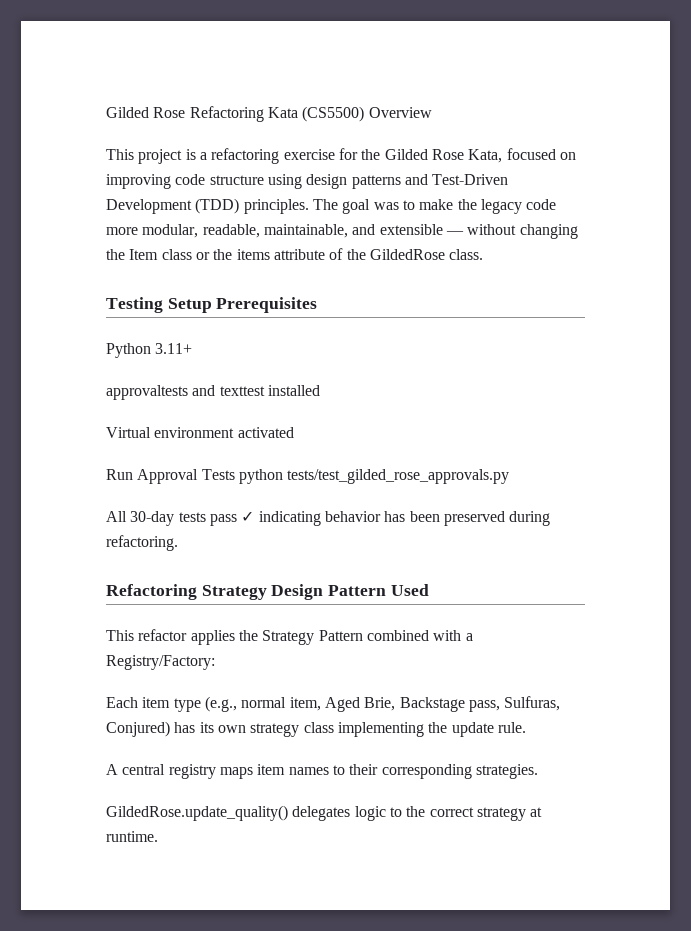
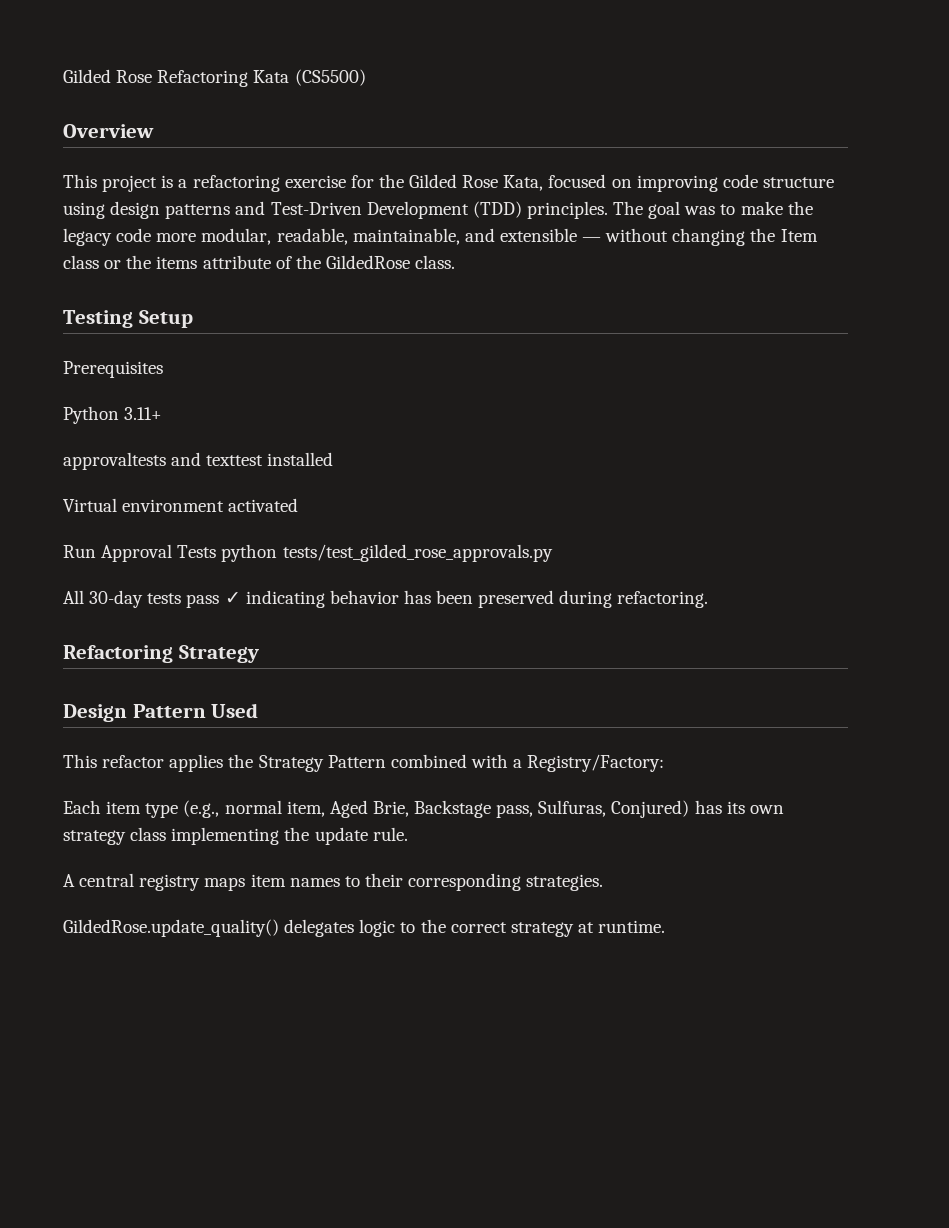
(365, 114) none -> (366, 77) //
(212, 305) none -> (193, 319) //
(267, 592) none -> (259, 654) //

